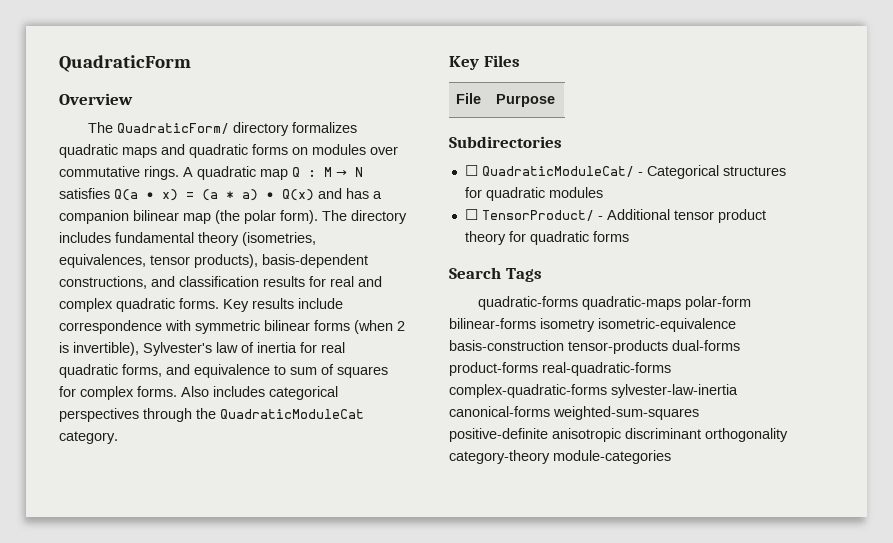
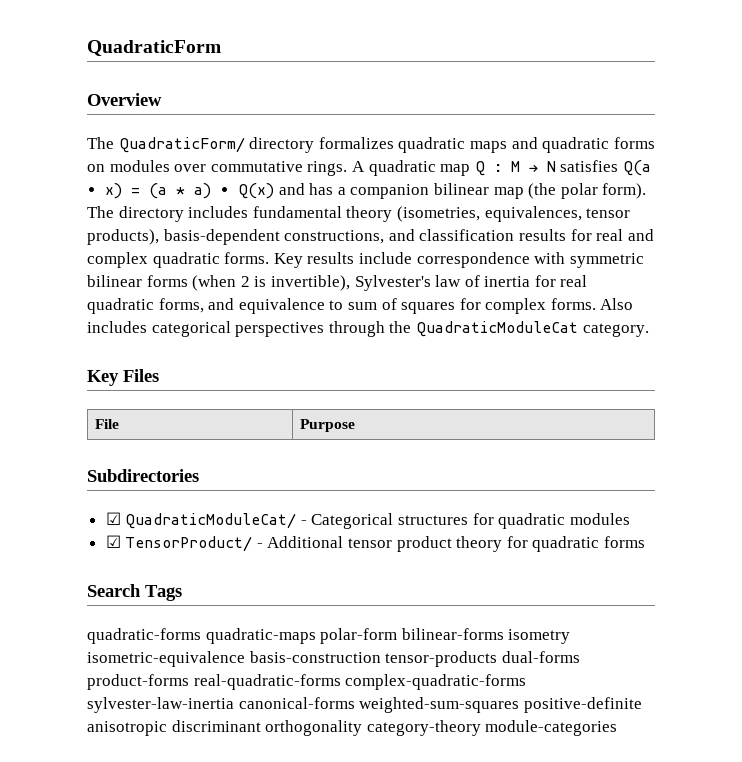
[464,165,478,176] ☐ -> [105,512,121,525] ☑
[464,209,478,220] ☐ -> [105,535,121,548] ☑

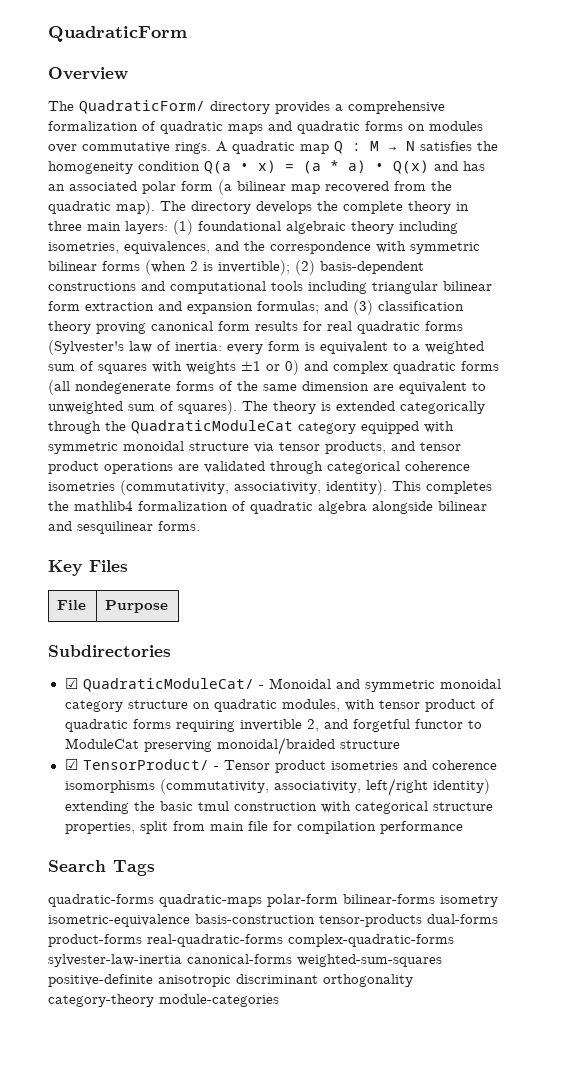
[318,137,394,149] formalizes -> [275,101,445,114] [48,121,156,131] provides a comprehensive formalization of
(619, 166) none -> [477,141,498,151] [48,161,200,174] the homogeneity condition
[337,183,647,199] [87,206,631,222] [87,229,654,245] [87,252,412,268] a companion bilinear map (the polar form). The directory includes fundamental theory (isometries, equivalences, tensor products), basis-dependent constructions, and classification results for real and complex quadratic forms. Key results include -> [48,180,452,195] [48,200,469,215] [48,220,458,235] [48,241,265,254] an associated polar form (a bilinear map recovered from the quadratic map). The directory develops the complete theory in three main layers: (1) foundational algebraic theory including isometries, equivalences, and the
[270,275,588,291] [87,298,634,314] [87,321,649,337] invertible), Sylvester's law of inertia for real quadratic forms, and equivalence to sum of squares for complex forms. Also includes categorical perspectives through the QuadraticModuleCat category. -> [218,260,424,275] [48,281,492,294] [48,300,464,315] [48,321,463,334] [48,340,484,355] [48,360,499,375] [48,380,486,395] [48,400,485,415] [48,420,454,434] [48,441,461,454] [48,461,470,474] [48,480,492,495] [48,501,487,514] [48,521,200,534] invertible); (2) basis-dependent constructions and computational tools including triangular bilinear form extraction and expansion formulas; and (3) classification theory proving canonical form results for real quadratic forms (Sylvester's law of inertia: every form is equivalent to a weighted sum of squares with weights ±1 or 0) and complex quadratic forms (all nondegenerate forms of the same dimension are equivalent to unweighted sum of squares). The theory is extended categorically through the QuadraticModuleCat category equipped with symmetric monoidal structure via tensor products, and tensor product operations are validated through categorical coherence isometries (commutativity, associativity, identity). This completes the mathlib4 formalization of quadratic algebra alongside bilinear and sesquilinear forms.
[311,513,630,529] [105,535,646,552] Categorical structures for quadratic modules // ☑ TensorProduct/ - Additional tensor product theory for quadratic forms -> [268,678,501,692] [64,699,495,712] [64,719,482,732] [64,737,400,755] [64,759,497,773] [64,778,490,796] [64,801,493,814] [64,821,463,834] Monoidal and symmetric monoidal category structure on quadratic modules, with tensor product of quadratic forms requiring invertible 2, and forgetful functor to ModuleCat preserving monoidal/braided structure // ☑ TensorProduct/ - Tensor product isometries and coherence isomorphisms (commutativity, associativity, left/right identity) extending the basic tmul construction with categorical structure properties, split from main file for compilation performance

